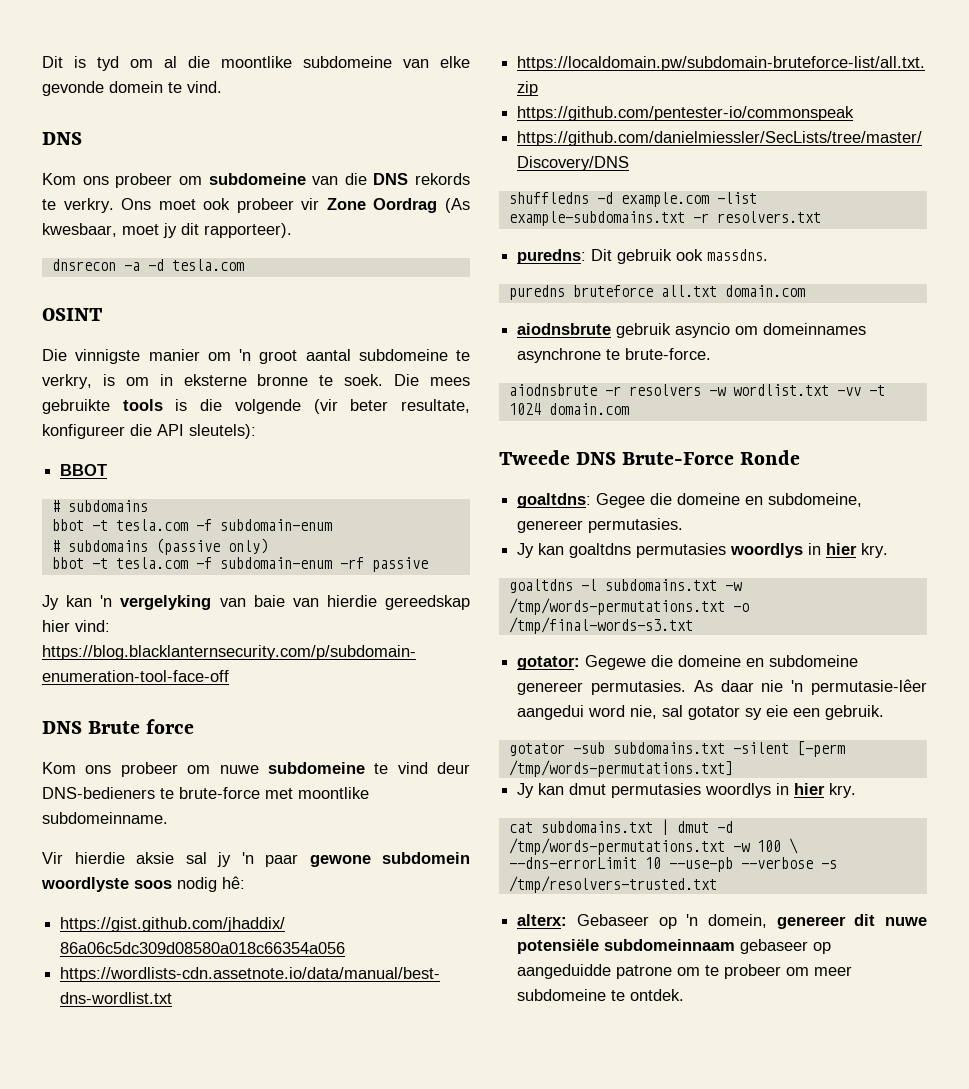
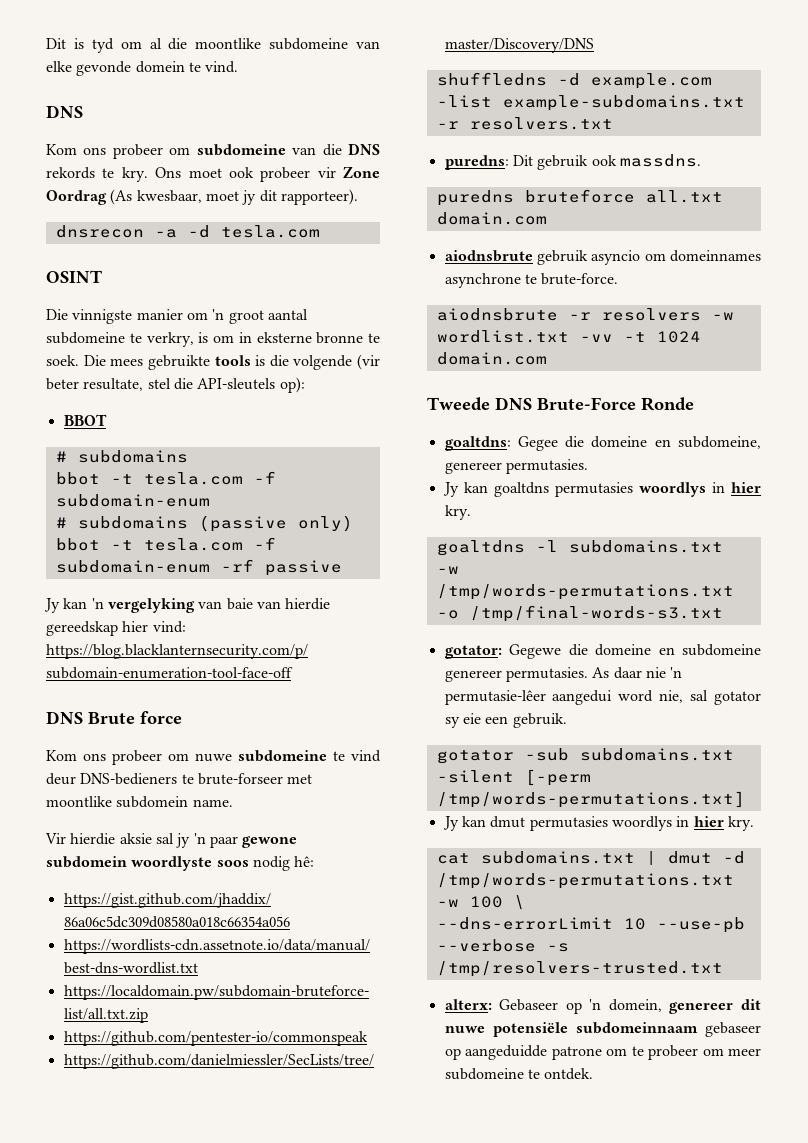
[63,198,114,213] verkry. -> [121,167,148,182] kry.
[42,424,256,439] konfigureer die API sleutels): -> [147,377,305,393] stel die API-sleutels op):
[179,787,260,799] brute-force -> [197,773,283,785] brute-forseer
[42,812,168,824] subdomeinname. -> [116,796,233,808] subdomein name.

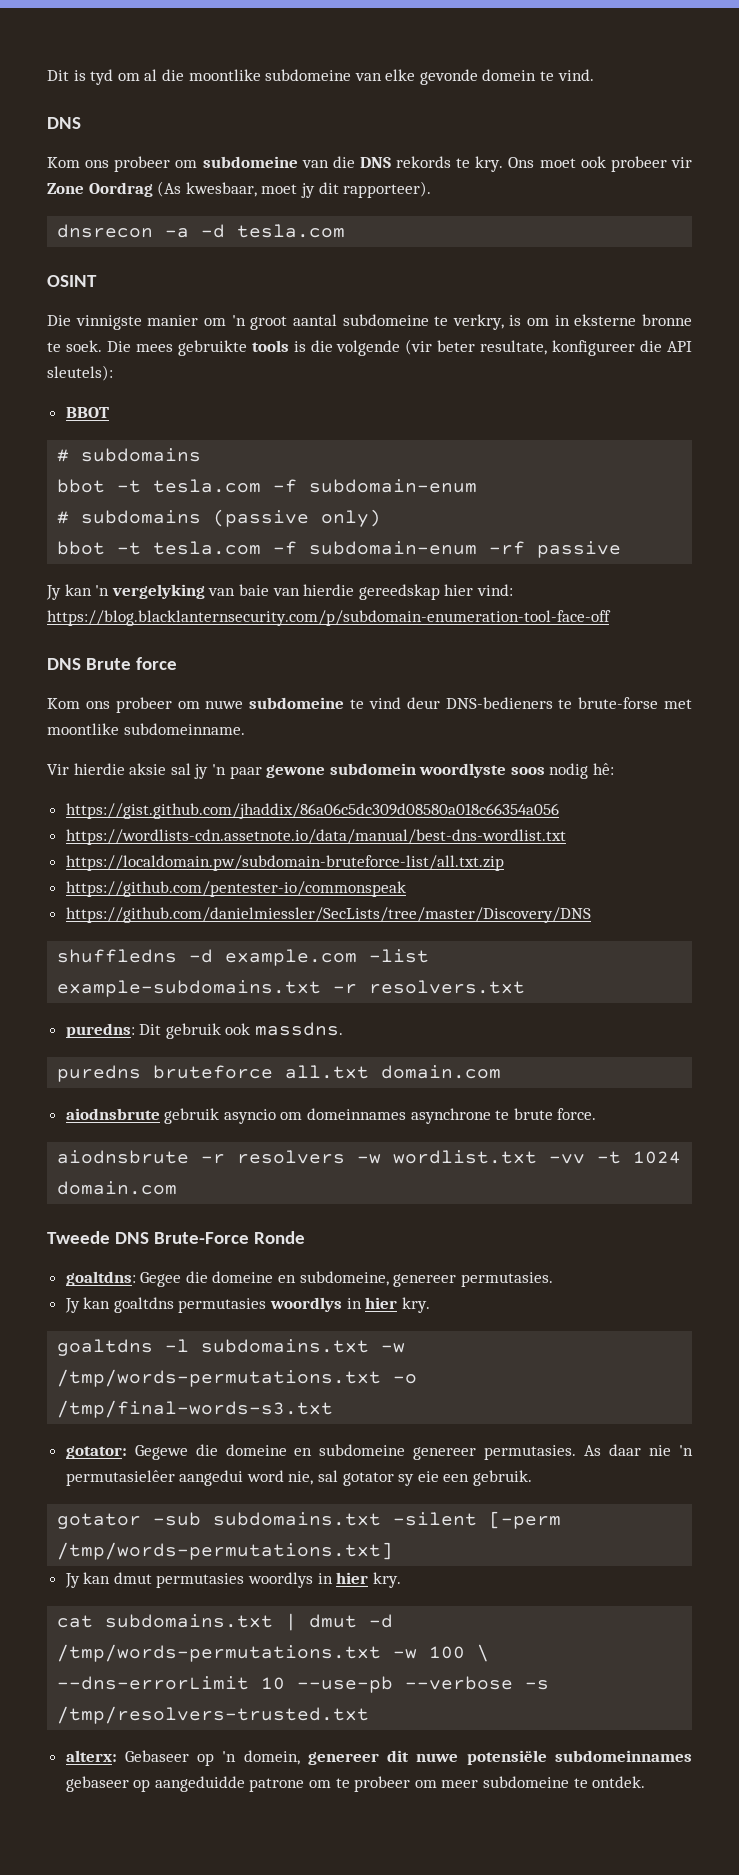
[147,377,305,393] stel die API-sleutels op): -> [552,340,693,356] [47,365,113,381] konfigureer die API sleutels):
[197,773,283,785] brute-forseer -> [578,697,659,709] brute-forse
[116,796,233,808] subdomein name. -> [123,723,245,735] subdomeinname.
[541,273,619,285] brute-force. -> [513,1108,597,1120] brute force.
[444,690,546,705] permutasie-lêer -> [65,1470,175,1486] permutasielêer
[575,1022,698,1034] subdomeinnaam -> [554,1750,692,1762] subdomeinnames

